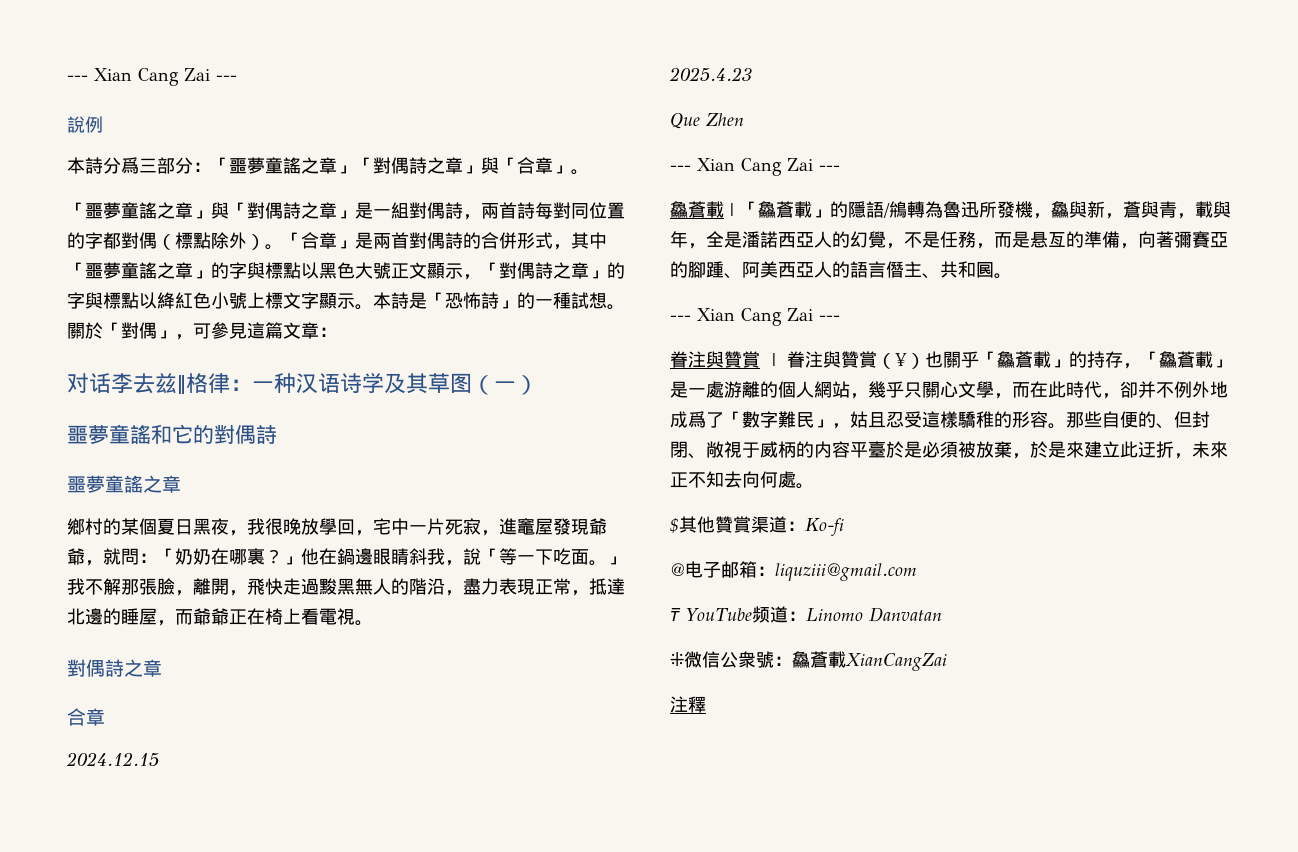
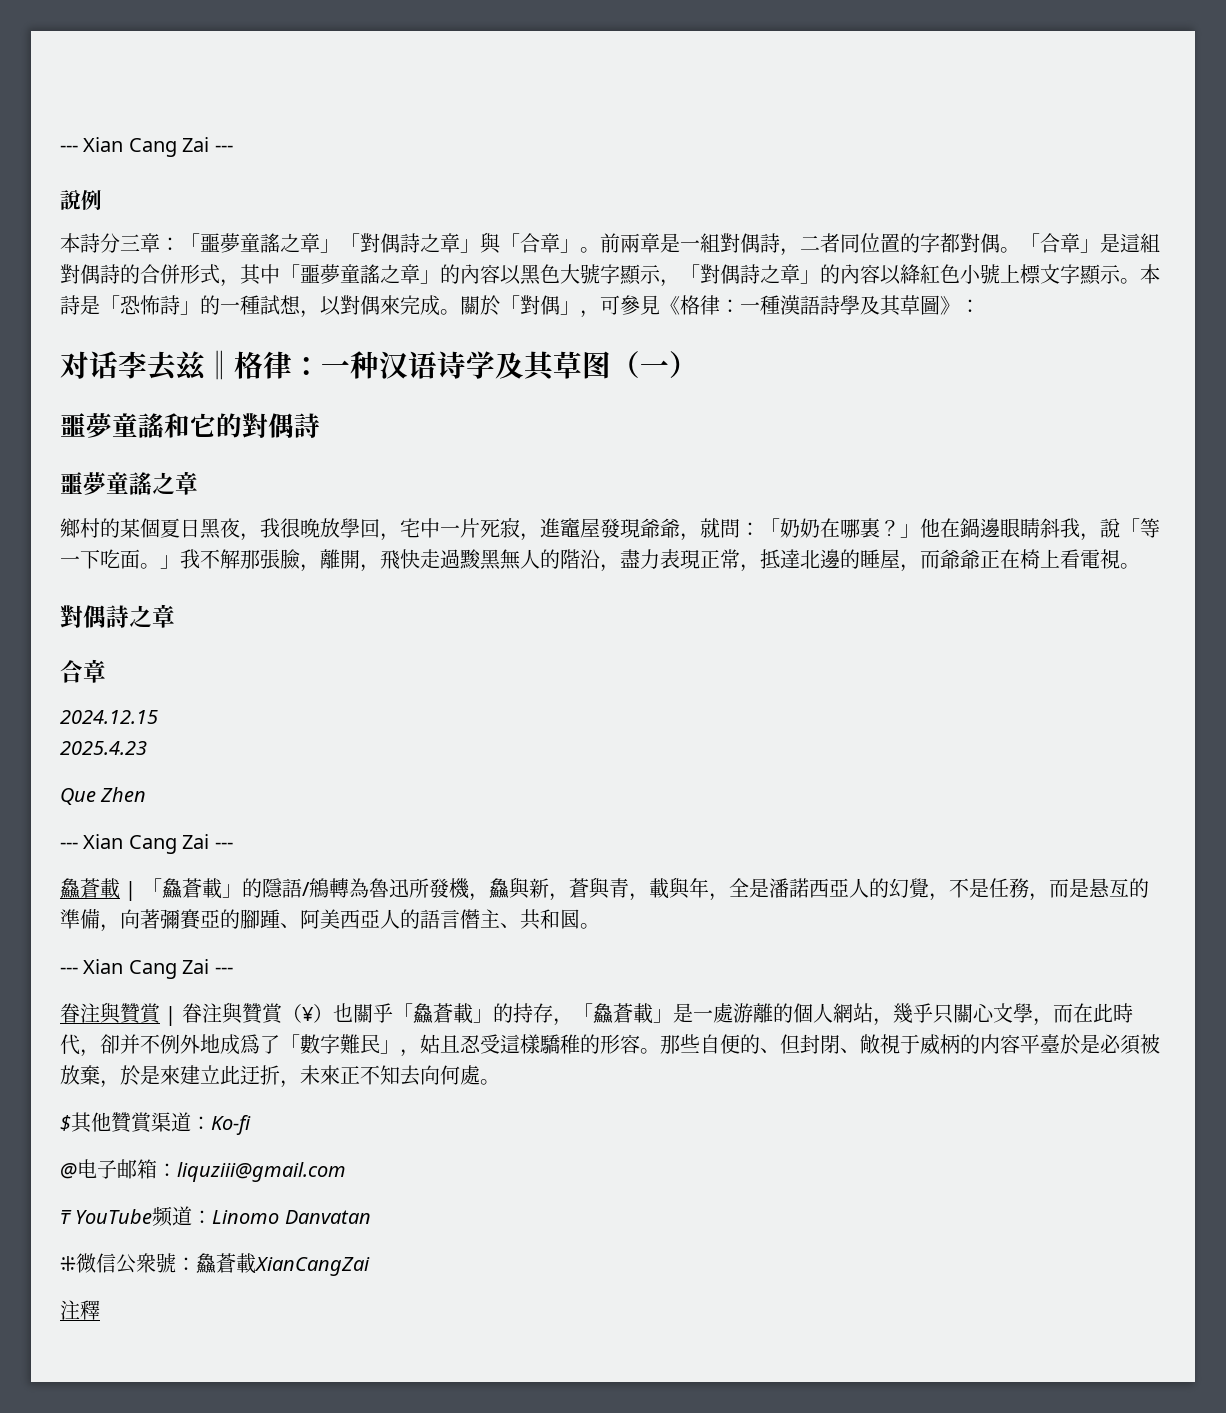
[121,157,193,174] 爲三部分 -> [120,233,160,253] 三章
[67,202,355,219] // 「噩夢童謠之章」與「對偶詩之章」 -> [600,233,660,253] 前兩章
[481,202,571,219] 兩首詩每對 -> [800,233,840,253] 二者
[157,232,265,250] （標點除外） -> (1000, 243) none
[373,232,409,249] 兩首 -> [1120,233,1160,253] 這組
[229,262,301,279] 字與標點 -> [460,264,500,284] 內容
[391,262,427,279] 正文 -> [600,264,620,284] 字
[67,292,139,309] 字與標點 -> [840,264,880,284] 內容
(607, 300) none -> [300,295,440,318] ，以對偶來完成
[247,322,319,339] 這篇文章 -> [660,295,960,316] 《格律：一種漢語詩學及其草圖》

